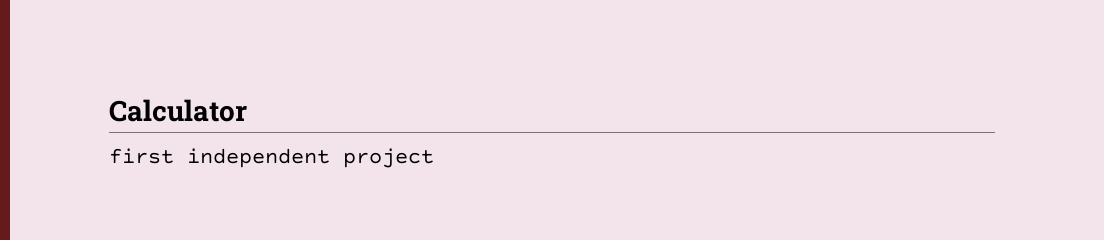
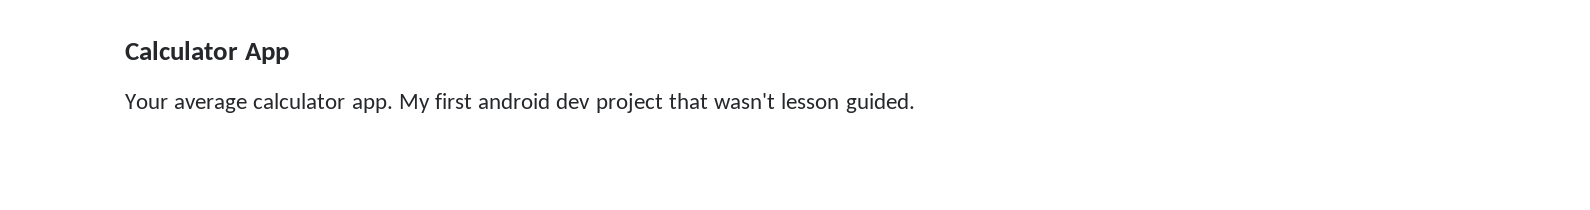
[109,148,434,168] // first independent project -> [245,43,290,64] [125,93,915,113] App // Your average calculator app. My first android dev project that wasn't lesson guided.

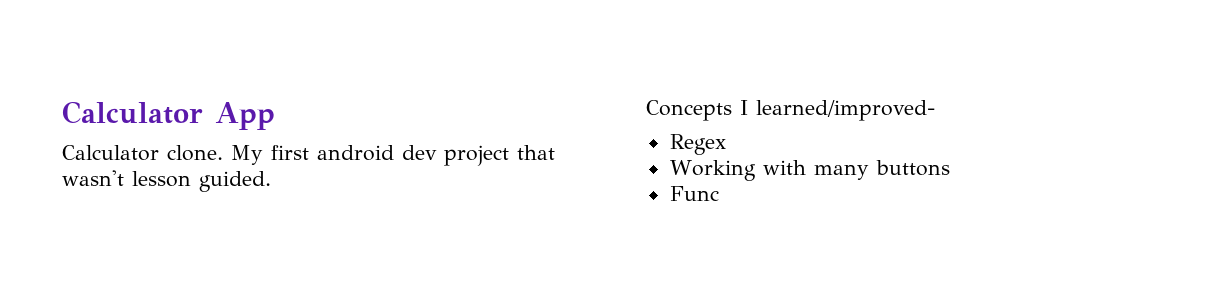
[125,93,393,113] Your average calculator app. -> [62,145,223,161] Calculator clone.
(915, 103) none -> [646,100,935,121] [669,134,726,155] [669,160,950,181] [669,186,719,201] // Concepts I learned/improved- // Regex // Working with many buttons // Func

